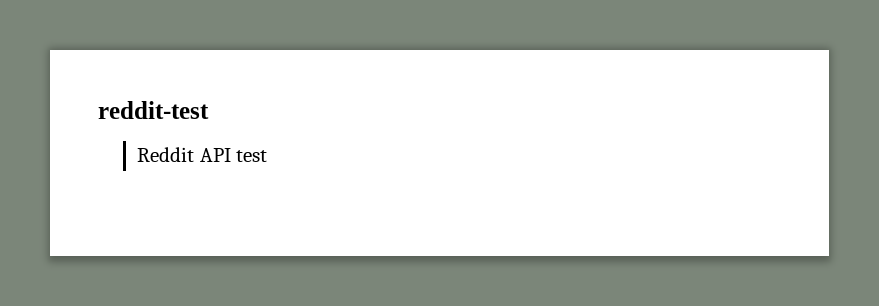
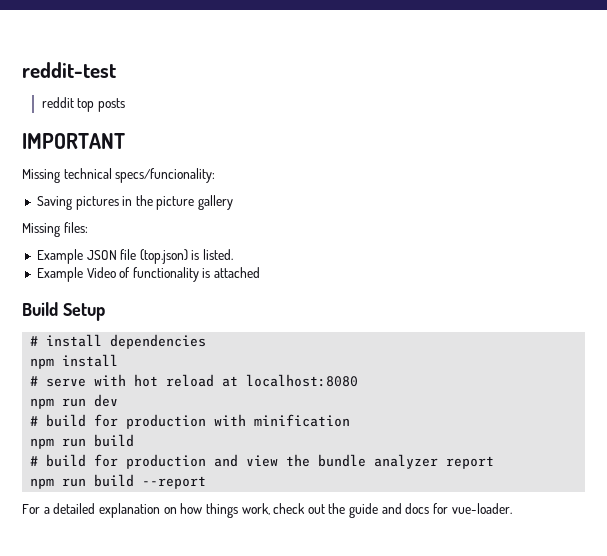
[137,147,268,162] Reddit API test -> [41,97,126,112] [22,133,125,149] [22,168,216,183] [36,195,234,210] [22,222,88,237] [36,249,234,264] [36,267,261,282] [22,302,105,321] [30,334,207,349] [30,354,119,369] [30,374,359,387] [30,394,119,409] [30,414,351,429] [30,434,135,449] [30,454,495,469] [30,474,207,489] [22,503,512,518] reddit top posts // IMPORTANT // Missing technical specs/funcionality: // Saving pictures in the picture gallery // Missing files: // Example JSON file (top.json) is listed. // Example Video of functionality is attached // Build Setup // # install dependencies // npm install // # serve with hot reload at localhost:8080 // npm run dev // # build for production with minification // npm run build // # build for production and view the bundle analyzer report // npm run build --report // For a detailed explanation on how things work, check out the guide and docs for vue-loader.

